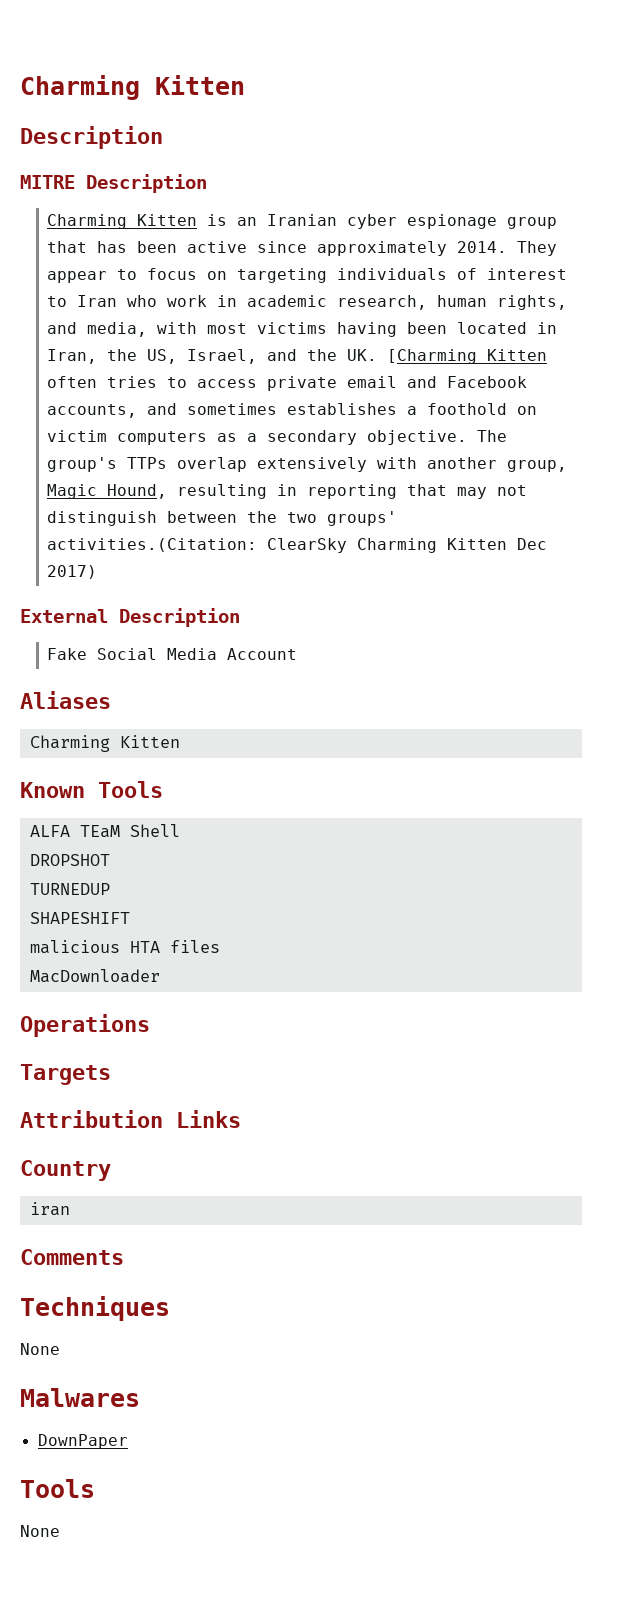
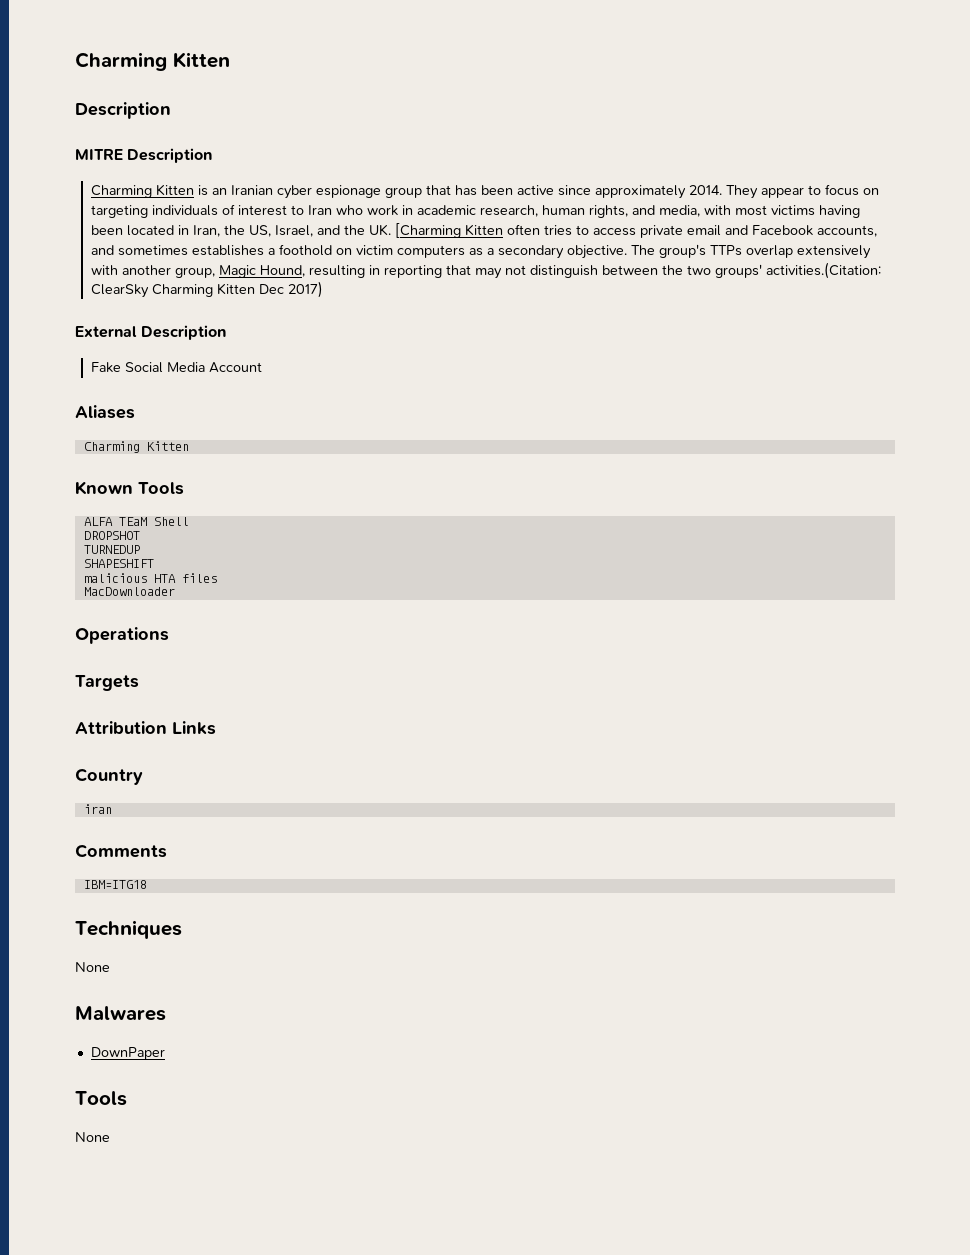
(124, 1257) none -> [83,880,147,889] // IBM=ITG18

